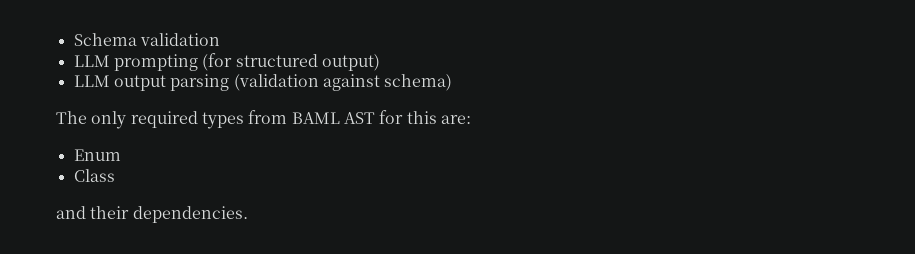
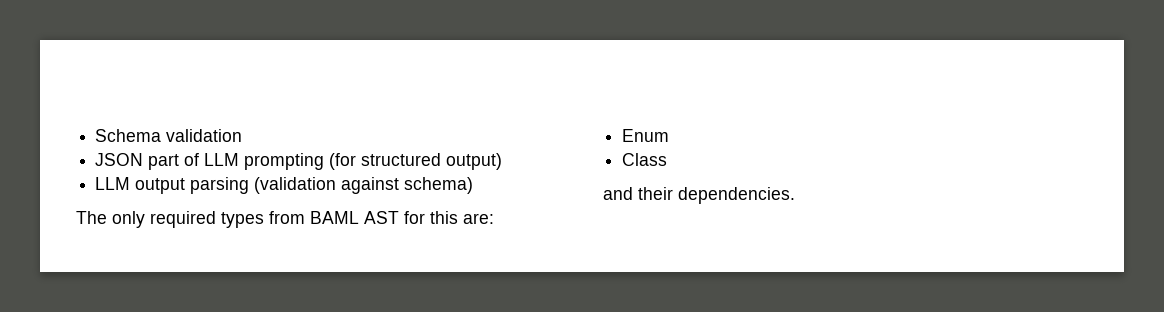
(220, 39) none -> [95,153,200,170] JSON part of

